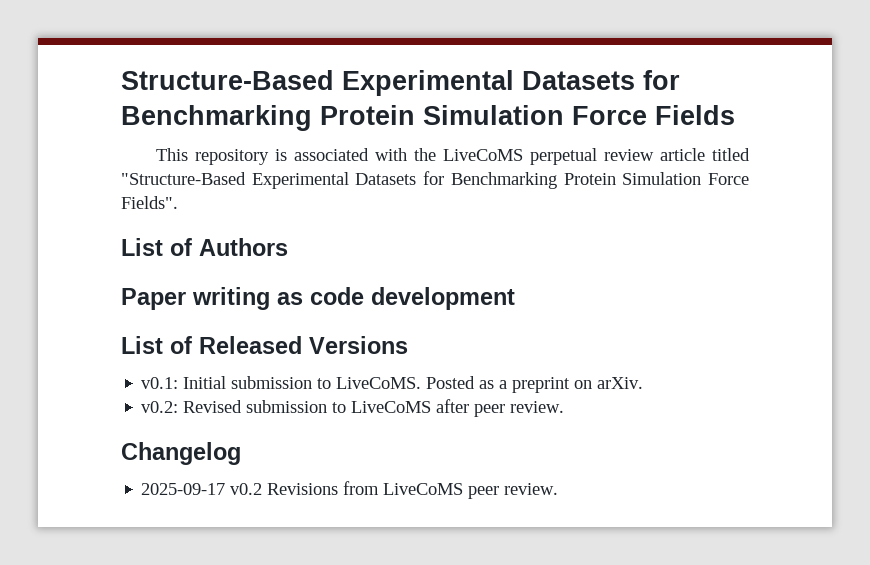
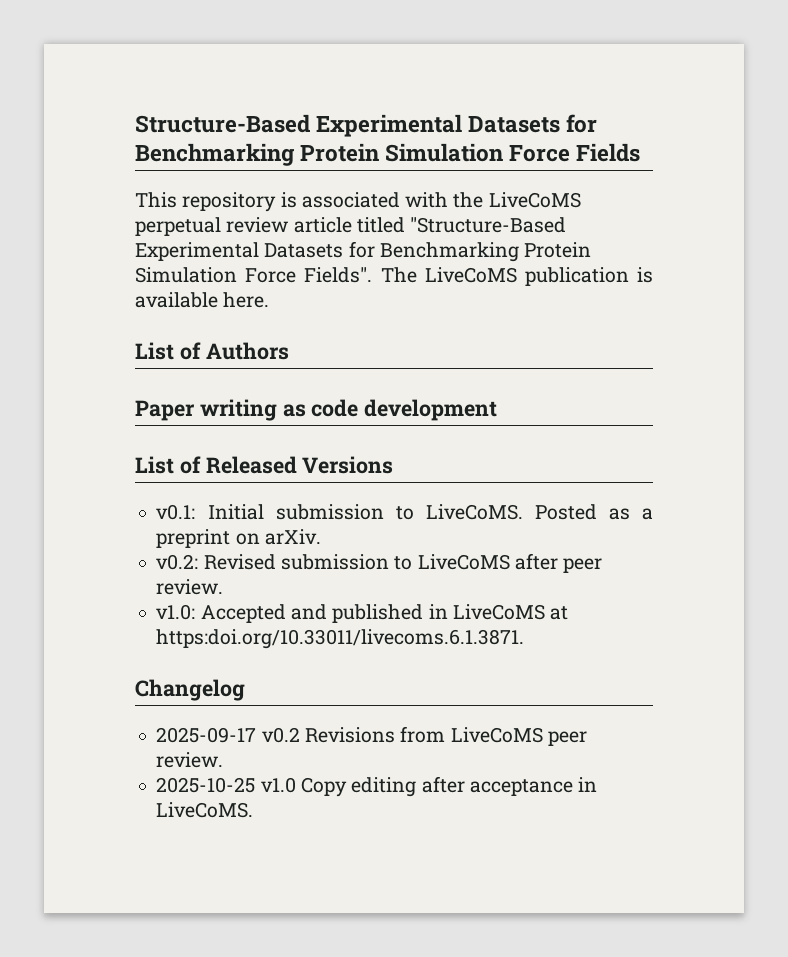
(178, 202) none -> [380,267,653,286] [135,292,270,308] The LiveCoMS publication is available here.
(565, 407) none -> [156,604,569,623] [156,629,525,649] // v1.0: Accepted and published in LiveCoMS at https:doi.org/10.33011/livecoms.6.1.3871.
(559, 489) none -> [156,776,598,797] [156,802,254,818] // 2025-10-25 v1.0 Copy editing after acceptance in LiveCoMS.

